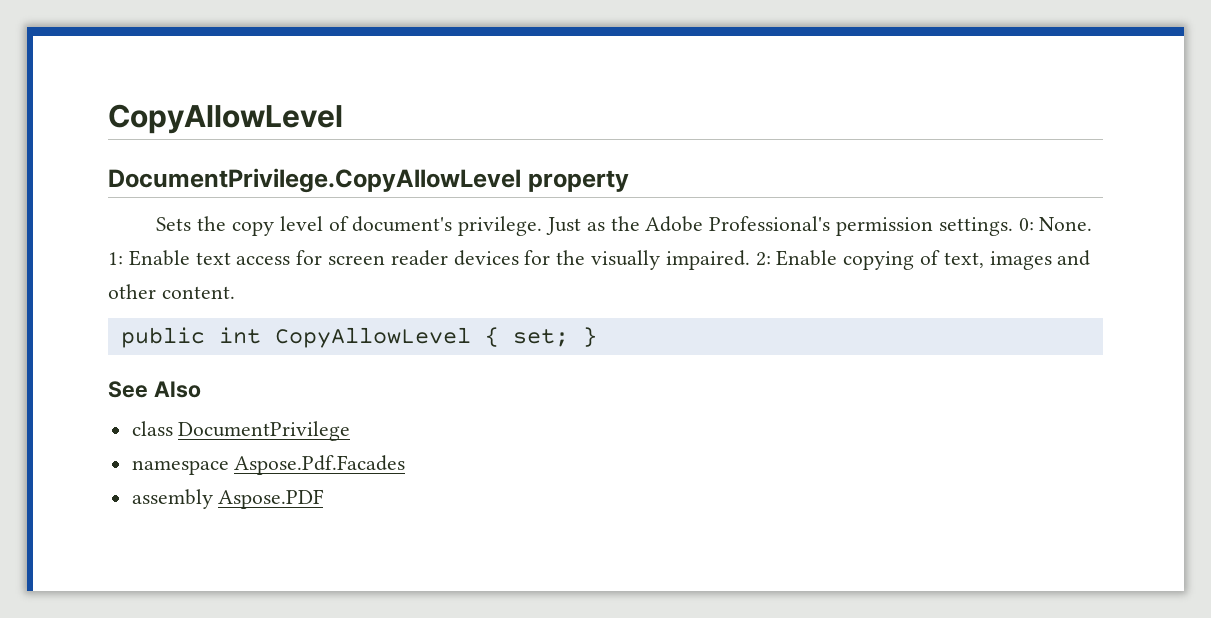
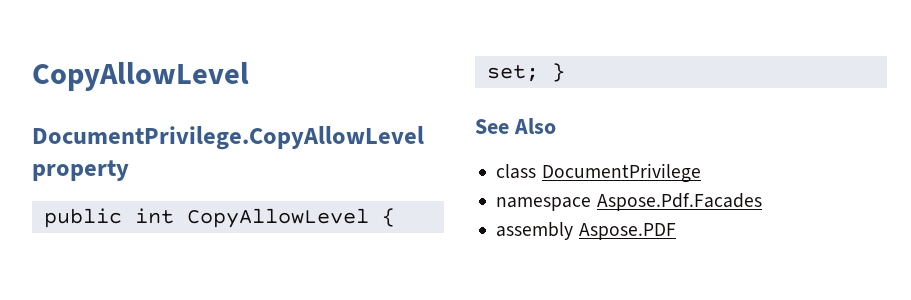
[156,216,1093,236] [108,250,1091,270] [108,284,235,299] // Sets the copy level of document's privilege. Just as the Adobe Professional's permission settings. 0: None. 1: Enable text access for screen reader devices for the visually impaired. 2: Enable copying of text, images and other content. -> (129, 170) none

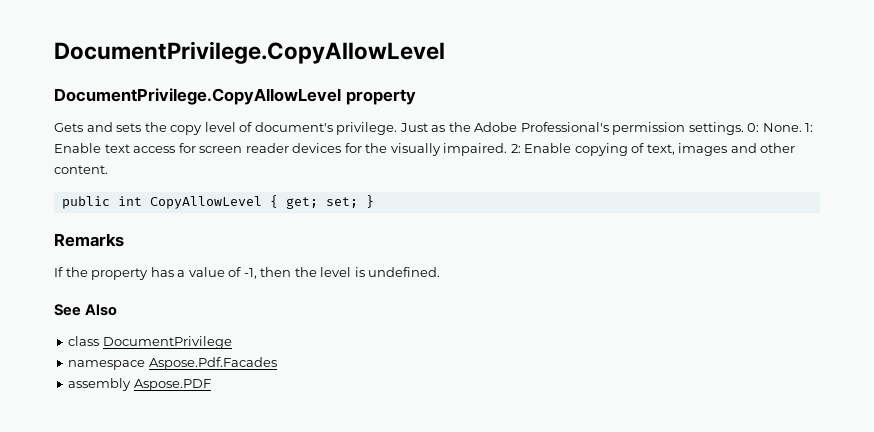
[32,62,249,91] CopyAllowLevel -> [54,41,445,64] DocumentPrivilege.CopyAllowLevel
(129, 170) none -> [54,122,814,135] [54,143,796,156] [54,165,108,174] // Gets and sets the copy level of document's privilege. Just as the Adobe Professional's permission settings. 0: None. 1: Enable text access for screen reader devices for the visually impaired. 2: Enable copying of text, images and other content.
(395, 217) none -> [285,197,318,209] get;
(565, 72) none -> [54,233,124,247] [54,267,441,280] // Remarks // If the property has a value of -1, then the level is undefined.

